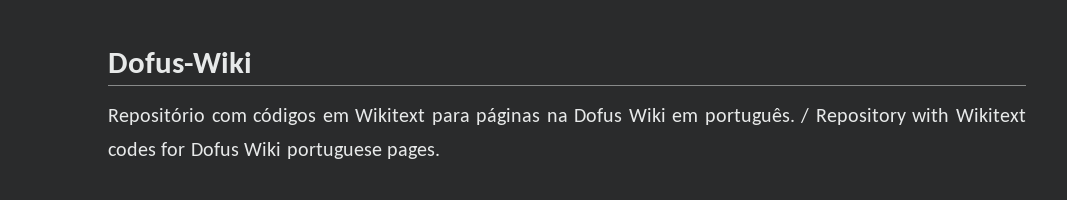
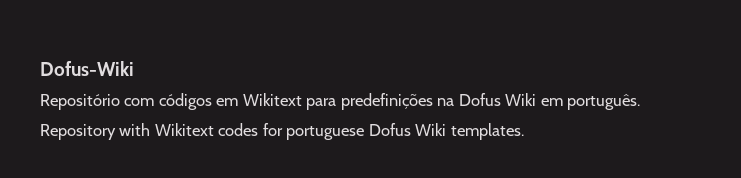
[476,108,541,125] páginas -> [340,93,433,110] predefinições
[800,108,810,123] / -> (641, 102) //
[190,142,440,159] Dofus Wiki portuguese pages. -> [286,123,524,140] portuguese Dofus Wiki templates.

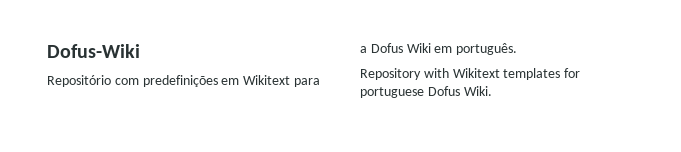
[158,93,212,110] códigos -> [142,75,218,87] predefinições
[340,93,455,110] predefinições na -> [360,46,367,53] a
[218,123,259,136] codes -> [503,68,561,80] templates
[415,123,524,140] Wiki templates. -> [463,86,492,96] Wiki.

